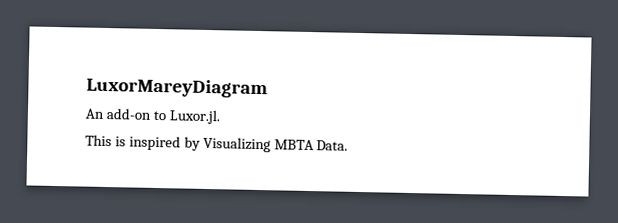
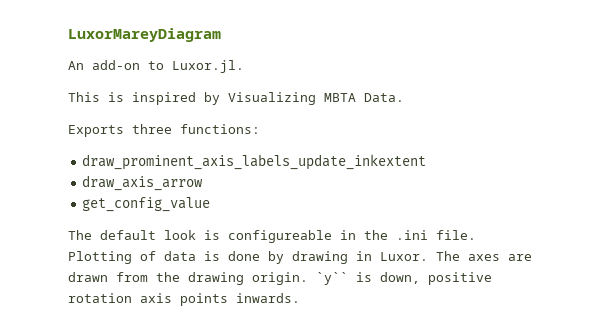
(349, 145) none -> [68,124,260,137] [82,154,427,170] [82,175,204,191] [82,197,211,212] [68,230,476,243] [68,251,532,264] [68,272,492,285] [68,293,300,306] // Exports three functions: // draw_prominent_axis_labels_update_inkextent // draw_axis_arrow // get_config_value // The default look is configureable in the .ini file. Plotting of data is done by drawing in Luxor. The axes are drawn from the drawing origin. `y`` is down, positive rotation axis points inwards.

